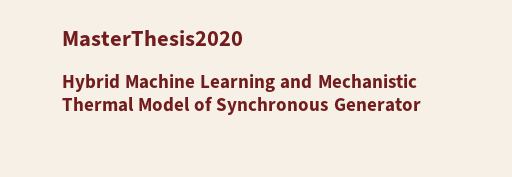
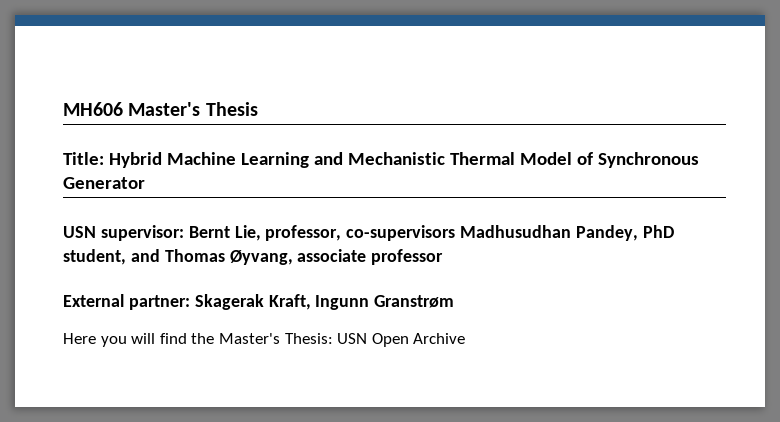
[62,30,243,47] MasterThesis2020 // -> [63,102,258,116] [63,152,104,165] MH606 Master's Thesis // Title:
(421, 105) none -> [63,225,674,241] [63,249,444,265] [63,294,455,310] [63,333,466,347] // USN supervisor: Bernt Lie, professor, co-supervisors Madhusudhan Pandey, PhD student, and Thomas Øyvang, associate professor // External partner: Skagerak Kraft, Ingunn Granstrøm // Here you will find the Master's Thesis: USN Open Archive

